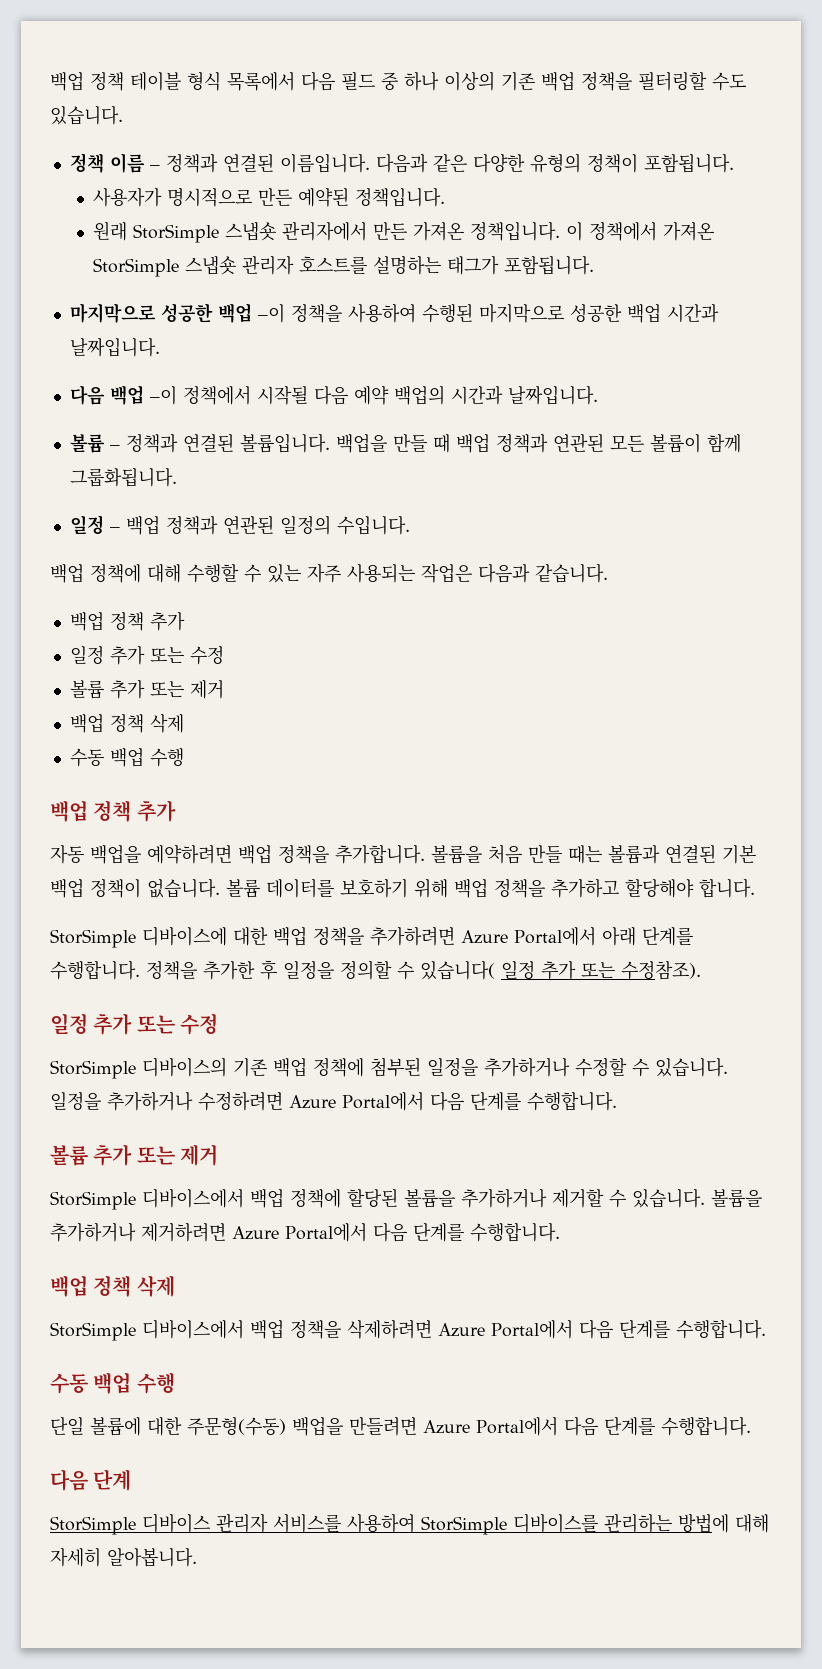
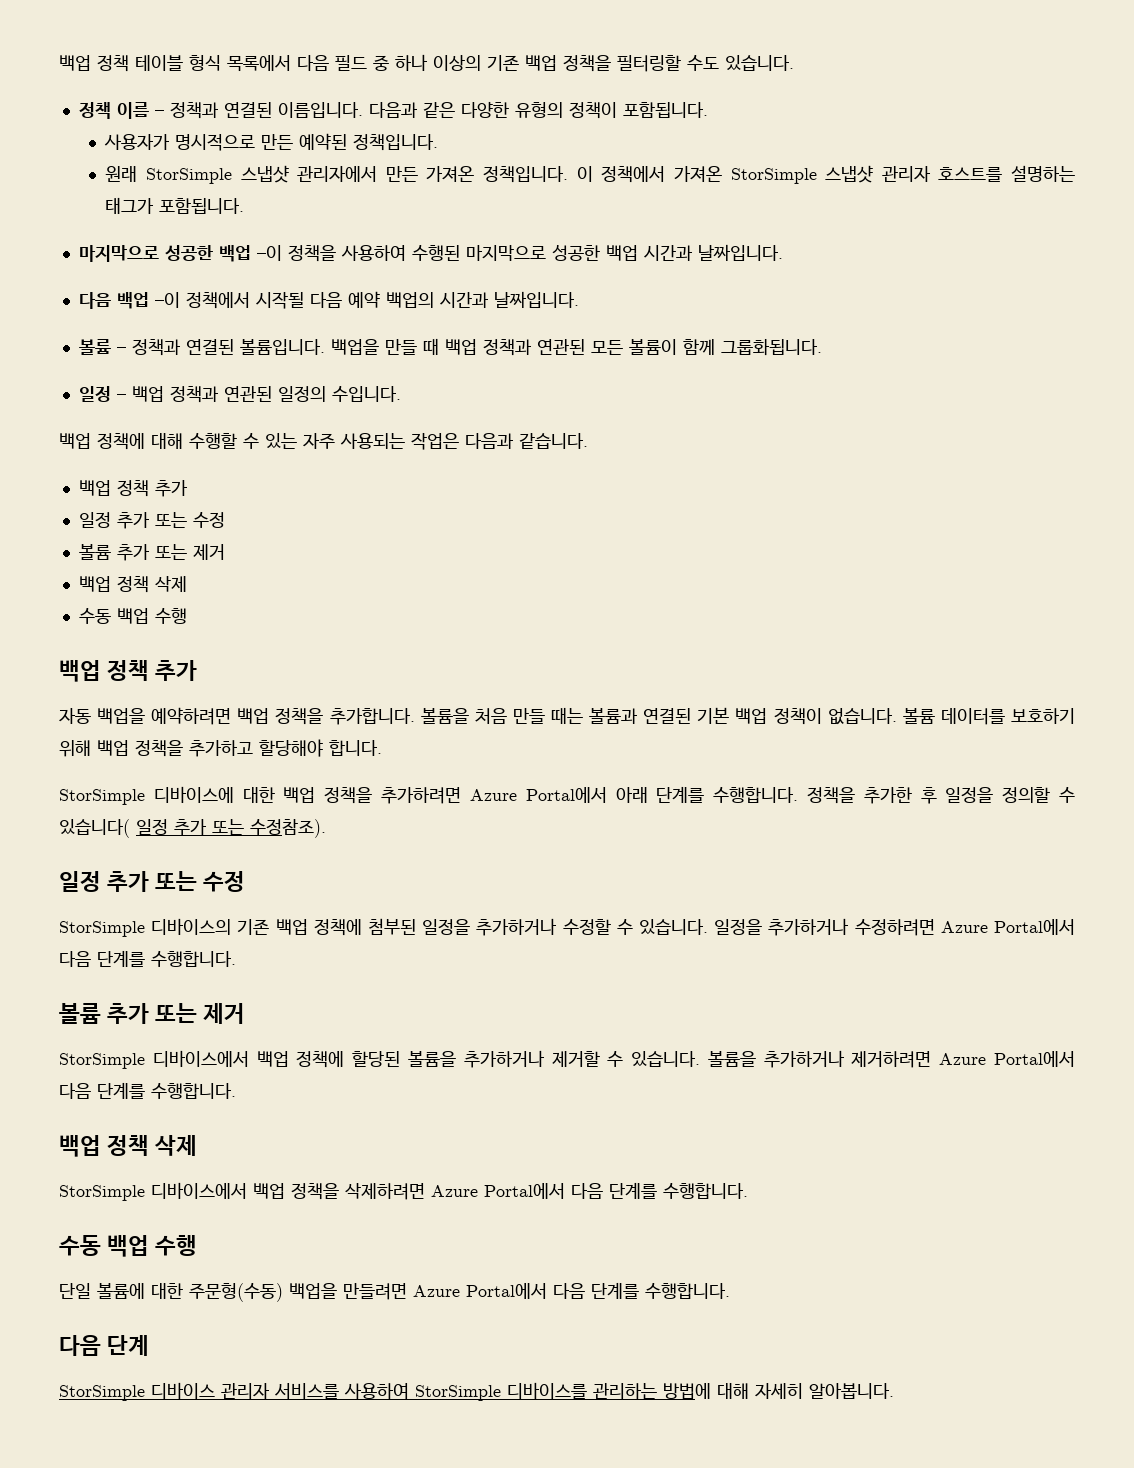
[225,222,277,241] 스냅숏 -> [240,165,289,183] 스냅샷
[185,256,237,275] 스냅숏 -> [825,165,874,183] 스냅샷

